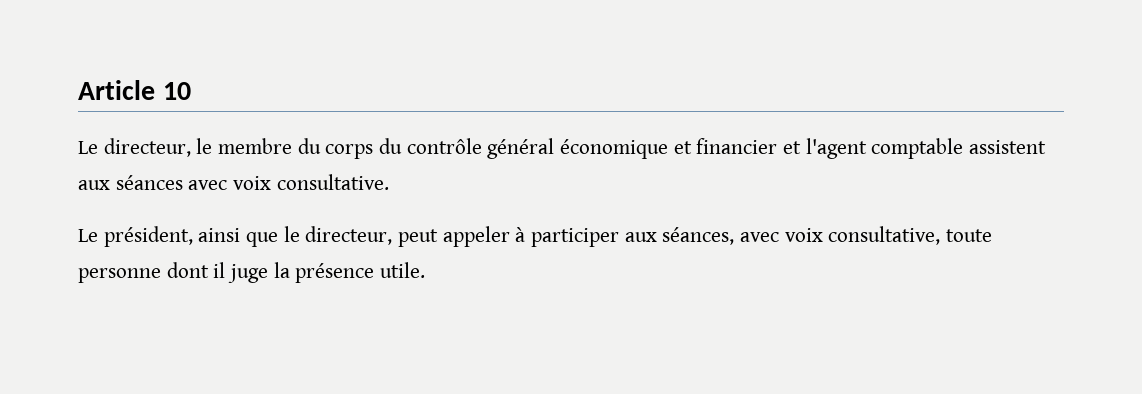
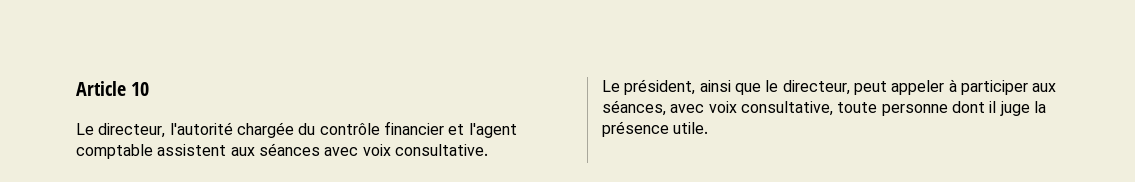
[196,138,692,159] le membre du corps du contrôle général économique et -> [169,122,380,138] l'autorité chargée du contrôle

